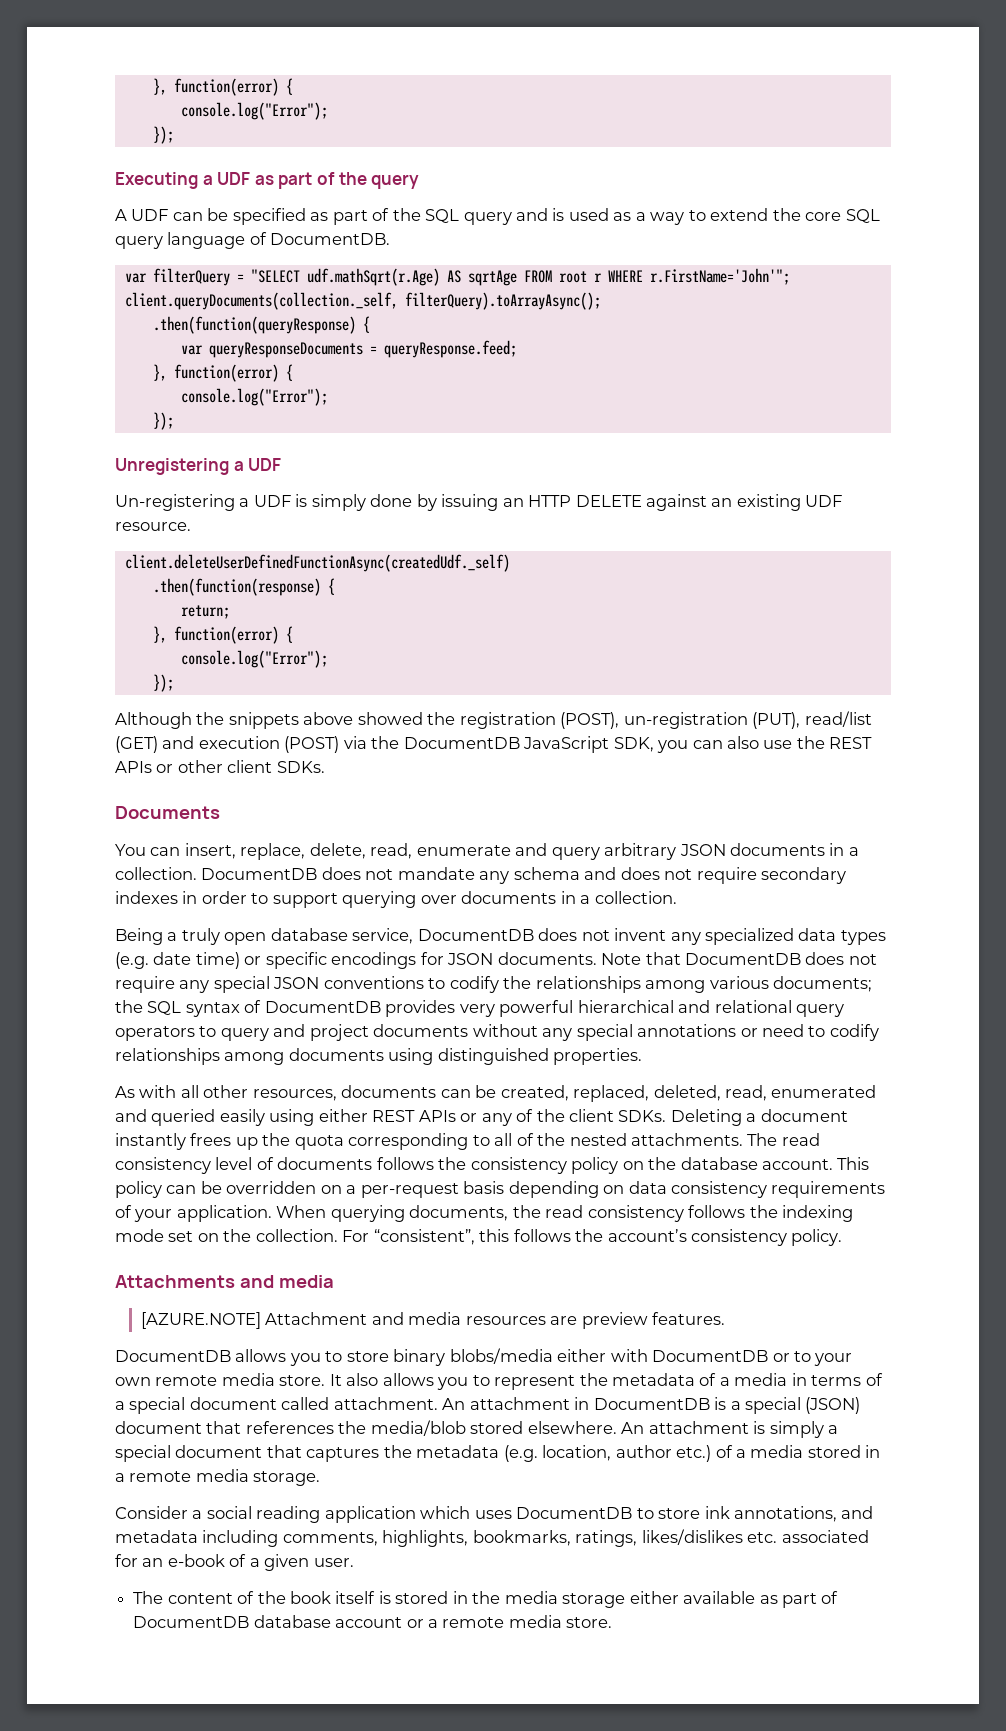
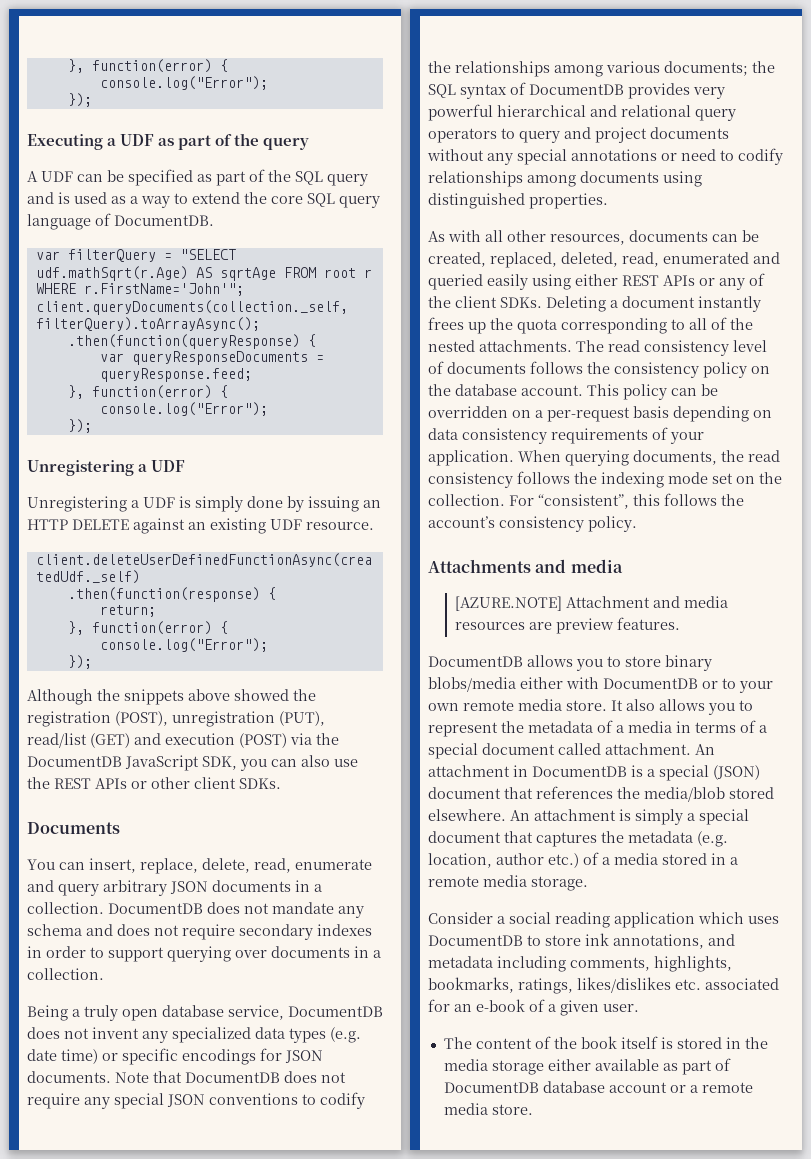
[115,494,235,511] Un-registering -> [27,496,127,512] Unregistering
[623,712,748,729] un-registration -> [172,711,275,727] unregistration

